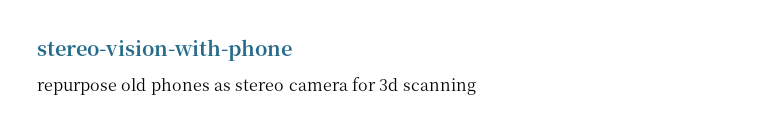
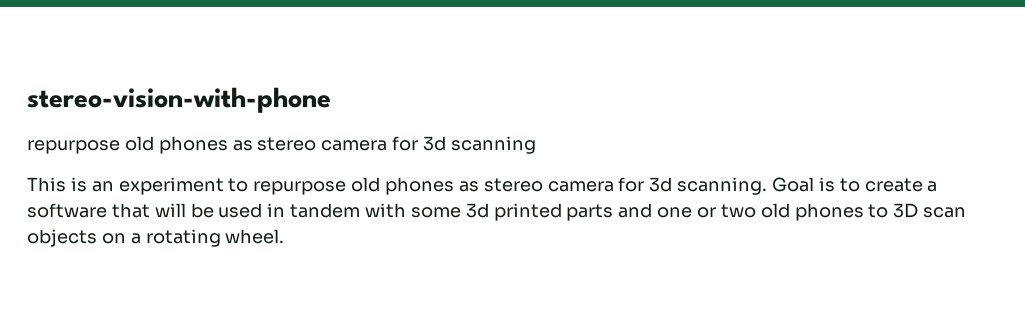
(476, 86) none -> [27,177,938,195] [27,203,967,221] [27,229,285,247] // This is an experiment to repurpose old phones as stereo camera for 3d scanning. Goal is to create a software that will be used in tandem with some 3d printed parts and one or two old phones to 3D scan objects on a rotating wheel.

